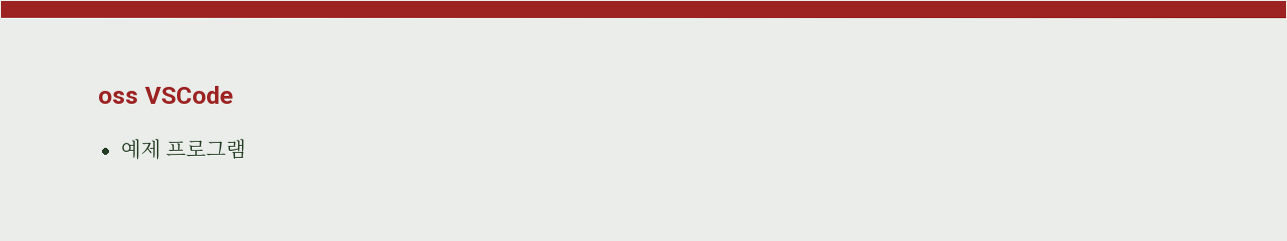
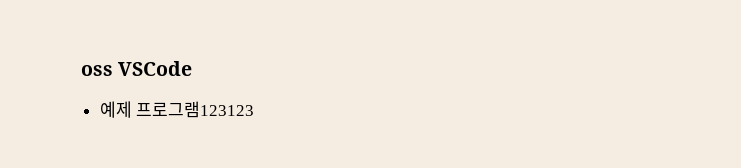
[165,138,247,159] 프로그램 -> [136,101,255,118] 프로그램123123

